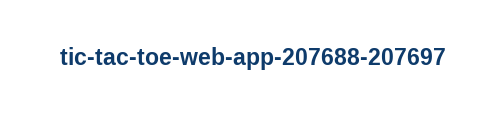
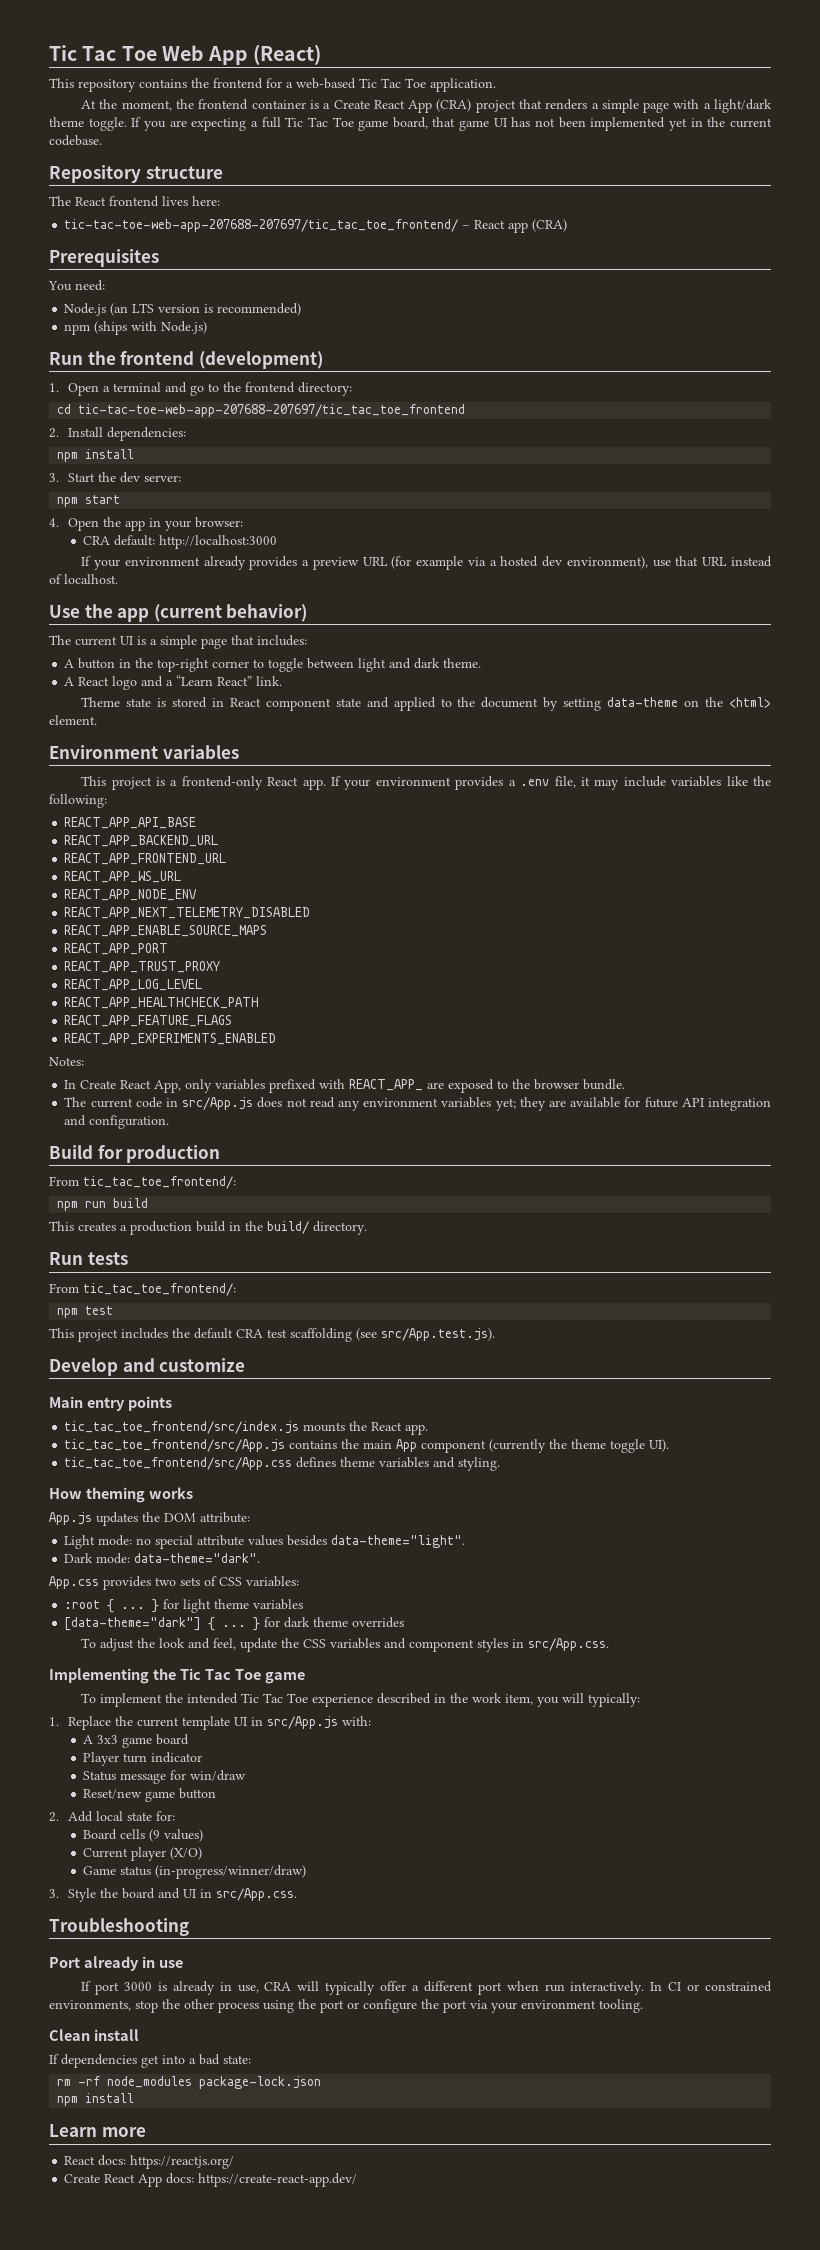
[60,47,446,70] tic-tac-toe-web-app-207688-207697 -> [49,44,322,65] [49,78,496,92] [81,99,772,113] [49,117,773,131] [49,135,102,146] [49,165,223,183] [49,196,220,207] [64,219,568,233] [49,249,159,267] [48,280,105,291] [64,303,302,316] [64,321,208,335] [49,351,323,369] [49,382,352,396] [57,404,466,417] [49,427,186,441] [57,449,135,462] [49,472,181,483] [57,495,121,507] [49,517,243,531] [83,535,278,549] [81,556,772,570] [49,574,118,584] [49,604,308,622] [49,635,307,649] [64,658,482,672] [64,675,283,690] [81,697,771,711] [49,715,97,725] [49,745,239,759] [81,776,772,790] [49,794,107,808] [64,817,197,829] [64,835,219,847] [64,853,227,865] [64,871,182,883] [64,889,198,901] [64,907,311,919] [64,925,268,937] [64,943,169,955] [64,961,221,973] [64,979,203,991] [64,997,260,1009] [64,1015,233,1027] [64,1033,277,1045] [49,1057,84,1066] [64,1079,626,1093] [64,1097,772,1111] [64,1115,170,1129] [49,1145,221,1163] [49,1176,236,1189] [57,1198,149,1211] [49,1221,367,1235] [49,1252,128,1265] [49,1283,236,1296] [57,1306,114,1318] [49,1328,495,1342] [49,1358,246,1376] [49,1396,172,1411] [64,1421,429,1435] [64,1439,670,1453] [64,1457,501,1471] [49,1487,193,1503] [49,1512,250,1526] [64,1535,466,1549] [64,1553,261,1564] [49,1576,299,1590] [64,1599,304,1613] [64,1617,405,1631] [81,1638,610,1652] [49,1668,305,1684] [81,1693,641,1707] [49,1716,371,1730] [83,1734,190,1748] [83,1752,203,1766] [83,1770,247,1784] [83,1788,217,1802] [49,1811,175,1822] [83,1829,204,1842] [83,1847,203,1861] [83,1865,307,1879] [49,1888,297,1902] [49,1918,189,1936] [49,1956,183,1971] [81,1981,772,1995] [49,1999,643,2013] [49,2029,139,2041] [49,2054,251,2068] [57,2076,322,2089] [57,2093,135,2106] [49,2124,146,2137] [64,2155,235,2169] [64,2173,358,2187] Tic Tac Toe Web App (React) // This repository contains the frontend for a web-based Tic Tac Toe application. // At the moment, the frontend container is a Create React App (CRA) project that renders a simple page with a light/dark theme toggle. If you are expecting a full Tic Tac Toe game board, that game UI has not been implemented yet in the current codebase. // Repository structure // The React frontend lives here: // tic-tac-toe-web-app-207688-207697/tic_tac_toe_frontend/ – React app (CRA) // Prerequisites // You need: // Node.js (an LTS version is recommended) // npm (ships with Node.js) // Run the frontend (development) // 1. Open a terminal and go to the frontend directory: // cd tic-tac-toe-web-app-207688-207697/tic_tac_toe_frontend // 2. Install dependencies: // npm install // 3. Start the dev server: // npm start // 4. Open the app in your browser: // CRA default: http://localhost:3000 // If your environment already provides a preview URL (for example via a hosted dev environment), use that URL instead of localhost. // Use the app (current behavior) // The current UI is a simple page that includes: // A button in the top-right corner to toggle between light and dark theme. // A React logo and a “Learn React” link. // Theme state is stored in React component state and applied to the document by setting data-theme on the <html> element. // Environment variables // This project is a frontend-only React app. If your environment provides a .env file, it may include variables like the following: // REACT_APP_API_BASE // REACT_APP_BACKEND_URL // REACT_APP_FRONTEND_URL // REACT_APP_WS_URL // REACT_APP_NODE_ENV // REACT_APP_NEXT_TELEMETRY_DISABLED // REACT_APP_ENABLE_SOURCE_MAPS // REACT_APP_PORT // REACT_APP_TRUST_PROXY // REACT_APP_LOG_LEVEL // REACT_APP_HEALTHCHECK_PATH // REACT_APP_FEATURE_FLAGS // REACT_APP_EXPERIMENTS_ENABLED // Notes: // In Create React App, only variables prefixed with REACT_APP_ are exposed to the browser bundle. // The current code in src/App.js does not read any environment variables yet; they are available for future API integration and configuration. // Build for production // From tic_tac_toe_frontend/: // npm run build // This creates a production build in the build/ directory. // Run tests // From tic_tac_toe_frontend/: // npm test // This project includes the default CRA test scaffolding (see src/App.test.js). // Develop and customize // Main entry points // tic_tac_toe_frontend/src/index.js mounts the React app. // tic_tac_toe_frontend/src/App.js contains the main App component (currently the theme toggle UI). // tic_tac_toe_frontend/src/App.css defines theme variables and styling. // How theming works // App.js updates the DOM attribute: // Light mode: no special attribute values besides data-theme="light". // Dark mode: data-theme="dark". // App.css provides two sets of CSS variables: // :root { ... } for light theme variables // [data-theme="dark"] { ... } for dark theme overrides // To adjust the look and feel, update the CSS variables and component styles in src/App.css. // Implementing the Tic Tac Toe game // To implement the intended Tic Tac Toe experience described in the work item, you will typically: // 1. Replace the current template UI in src/App.js with: // A 3x3 game board // Player turn indicator // Status message for win/draw // Reset/new game button // 2. Add local state for: // Board cells (9 values) // Current player (X/O) // Game status (in-progress/winner/draw) // 3. Style the board and UI in src/App.css. // Troubleshooting // Port already in use // If port 3000 is already in use, CRA will typically offer a different port when run interactively. In CI or constrained environments, stop the other process using the port or configure the port via your environment tooling. // Clean install // If dependencies get into a bad state: // rm -rf node_modules package-lock.json // npm install // Learn more // React docs: https://reactjs.org/ // Create React App docs: https://create-react-app.dev/

